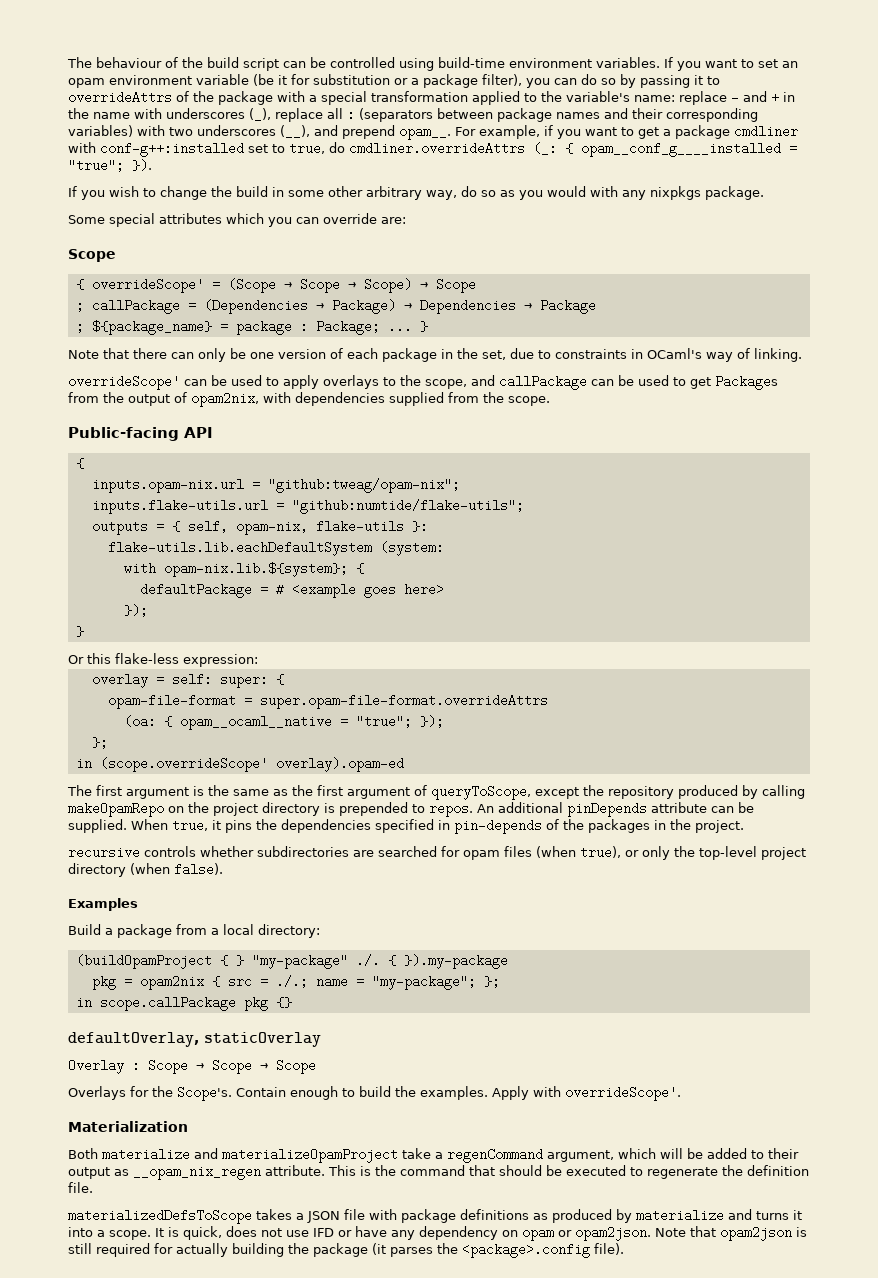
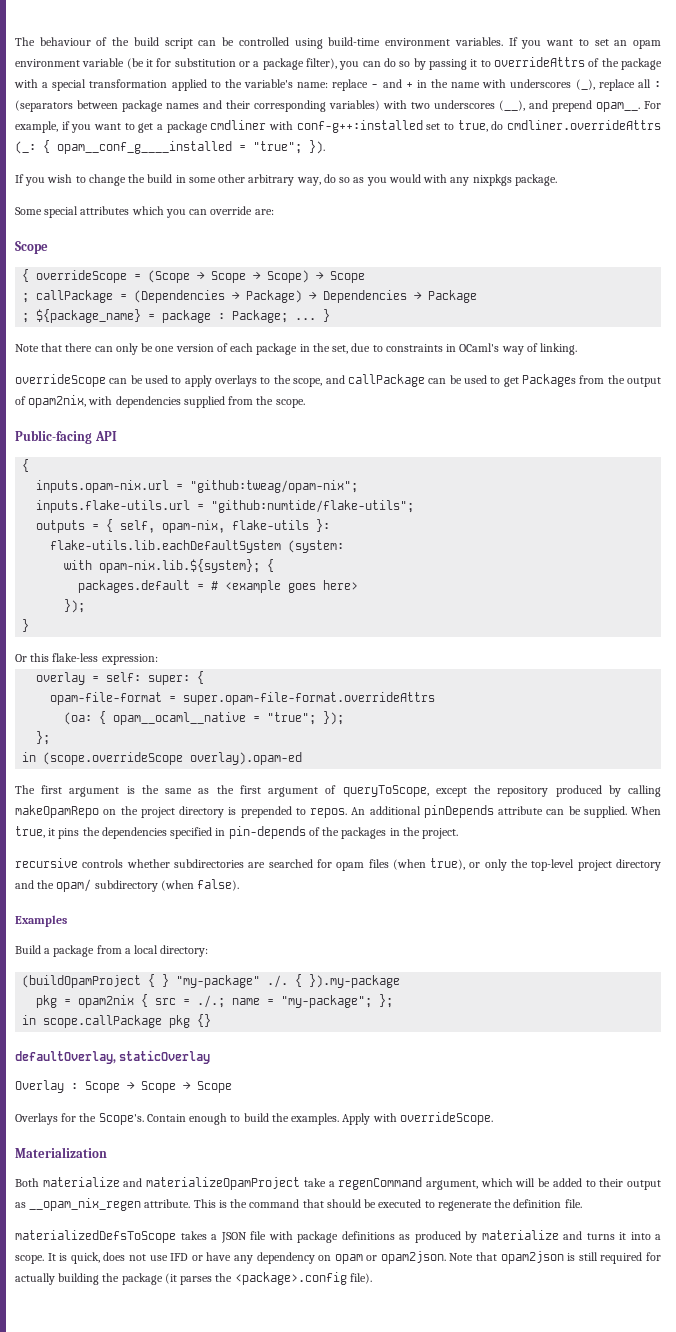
[91,278,204,293] overrideScope' -> [36,270,128,283] overrideScope
[68,375,180,390] overrideScope' -> [15,374,106,387] overrideScope
[139,583,252,598] defaultPackage -> [78,580,191,593] packages.default
[99,757,268,772] (scope.overrideScope' -> [43,752,184,765] (scope.overrideScope
(126, 870) none -> [15,879,158,892] and the opam/ subdirectory
[565,1086,681,1101] overrideScope'. -> [399,1112,493,1125] overrideScope.

